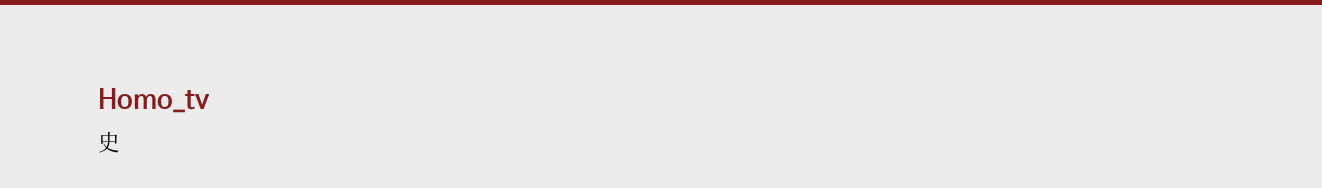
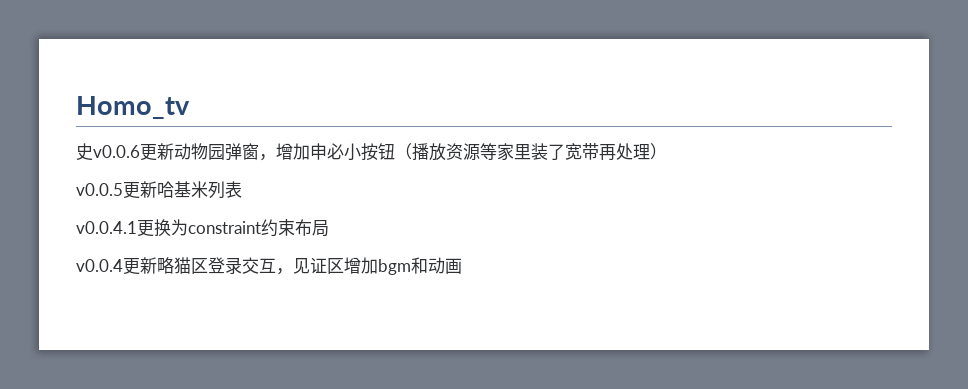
(120, 142) none -> [93,143,667,161] [76,181,242,199] [76,219,329,237] [76,257,462,275] v0.0.6更新动物园弹窗，增加申必小按钮（播放资源等家里装了宽带再处理） // v0.0.5更新哈基米列表 // v0.0.4.1更换为constraint约束布局 // v0.0.4更新略猫区登录交互，见证区增加bgm和动画

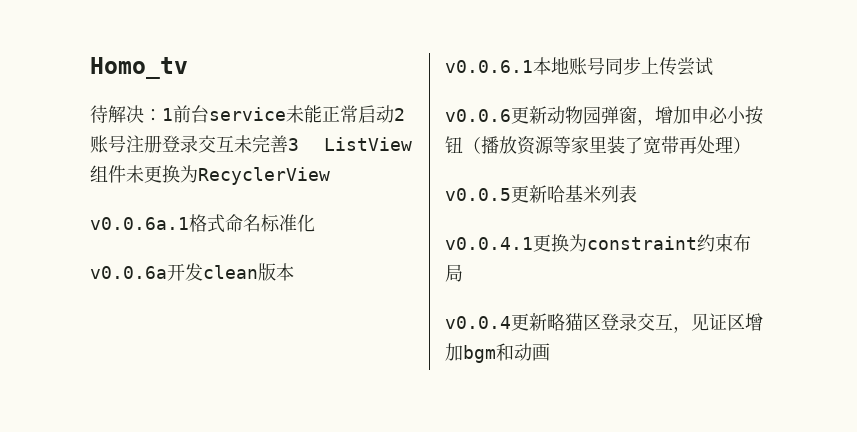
[76,143,93,161] 史 -> [90,105,405,123] [90,134,412,153] [90,165,330,185] [90,214,315,233] [90,263,294,281] [445,57,713,76] 待解决：1前台service未能正常启动2账号注册登录交互未完善3 ListView组件未更换为RecyclerView // v0.0.6a.1格式命名标准化 // v0.0.6a开发clean版本 // v0.0.6.1本地账号同步上传尝试 //

